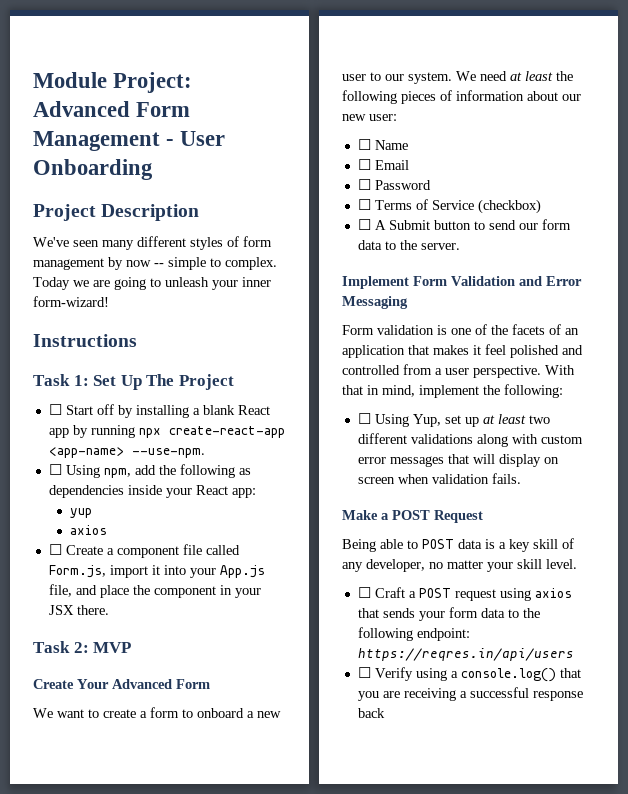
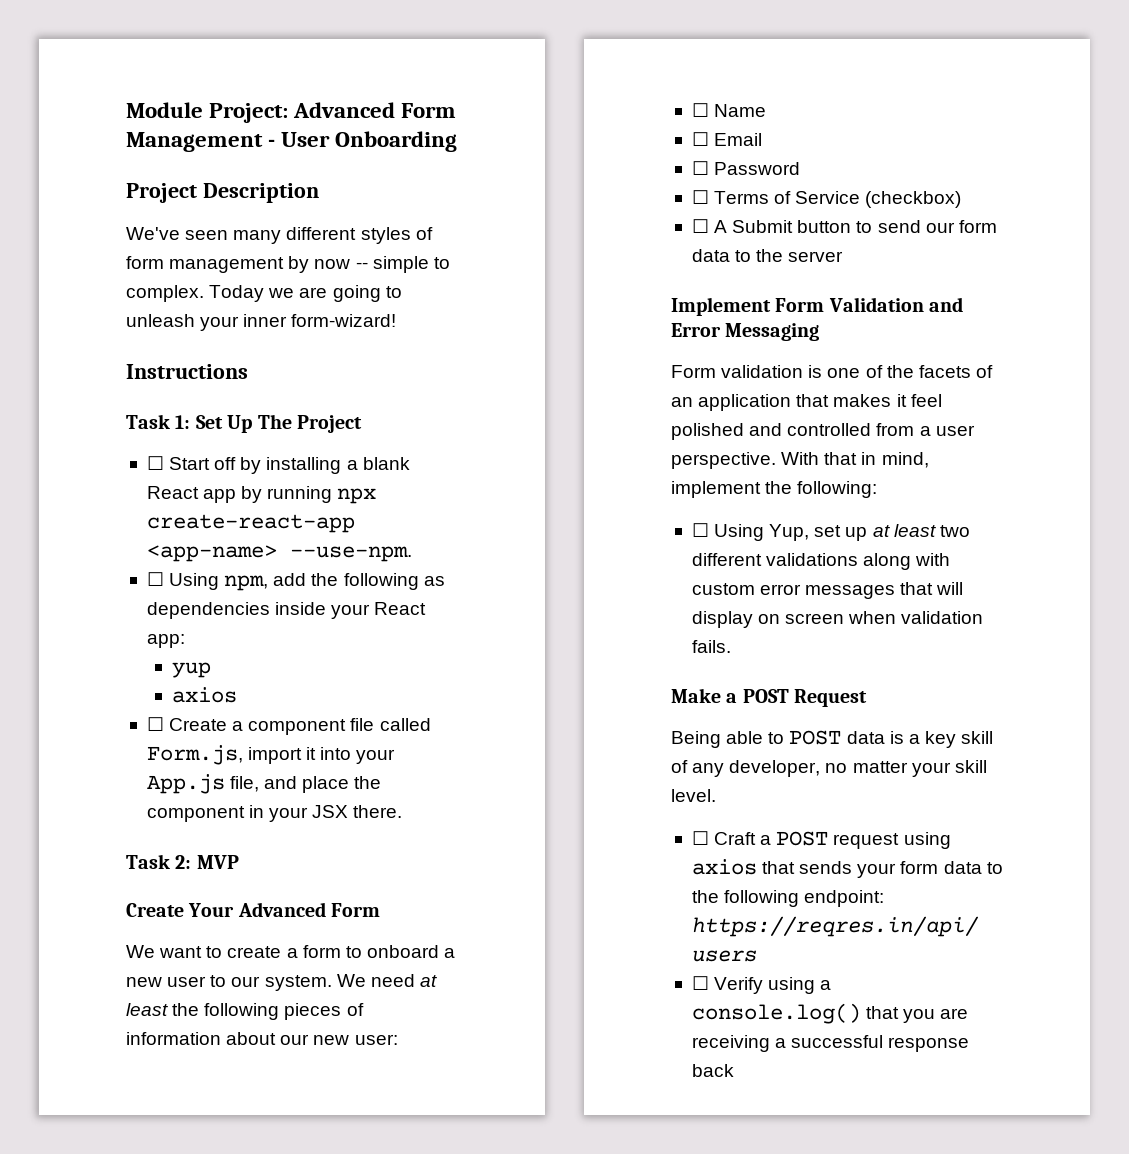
[420,243,460,250] server. -> [788,251,844,262] server

